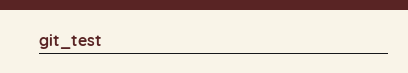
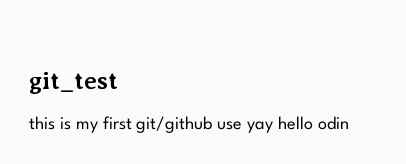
(102, 41) none -> [29,116,349,133] // this is my first git/github use yay hello odin

